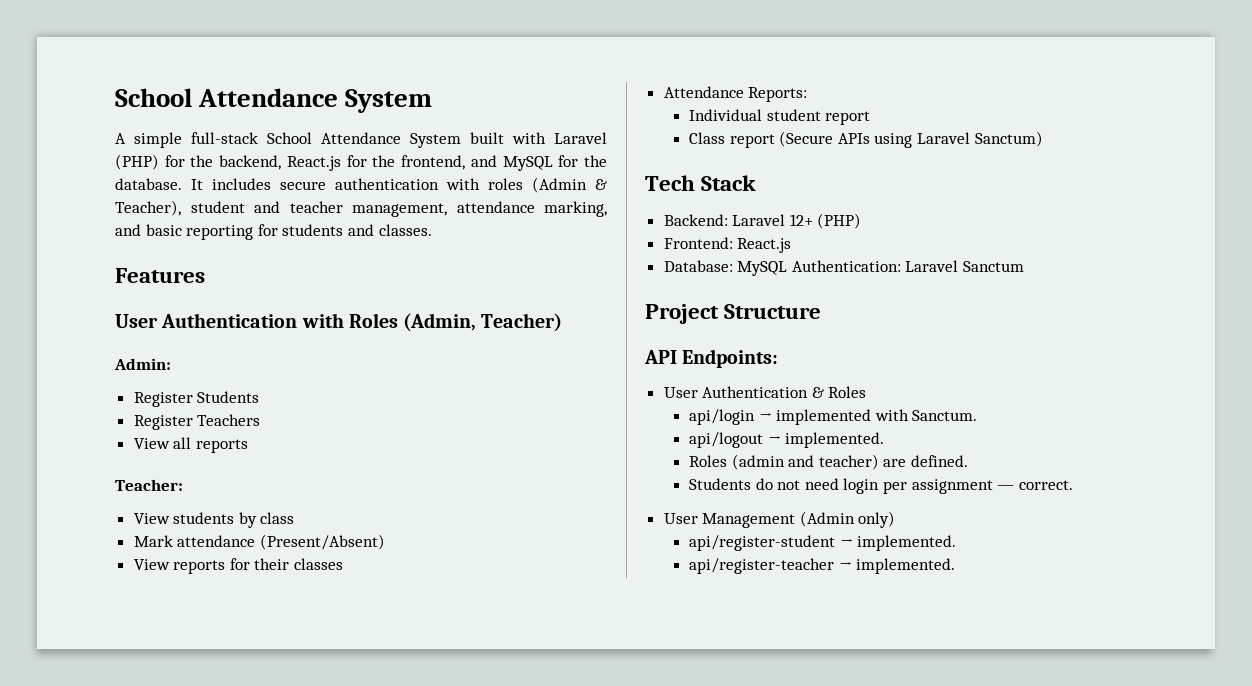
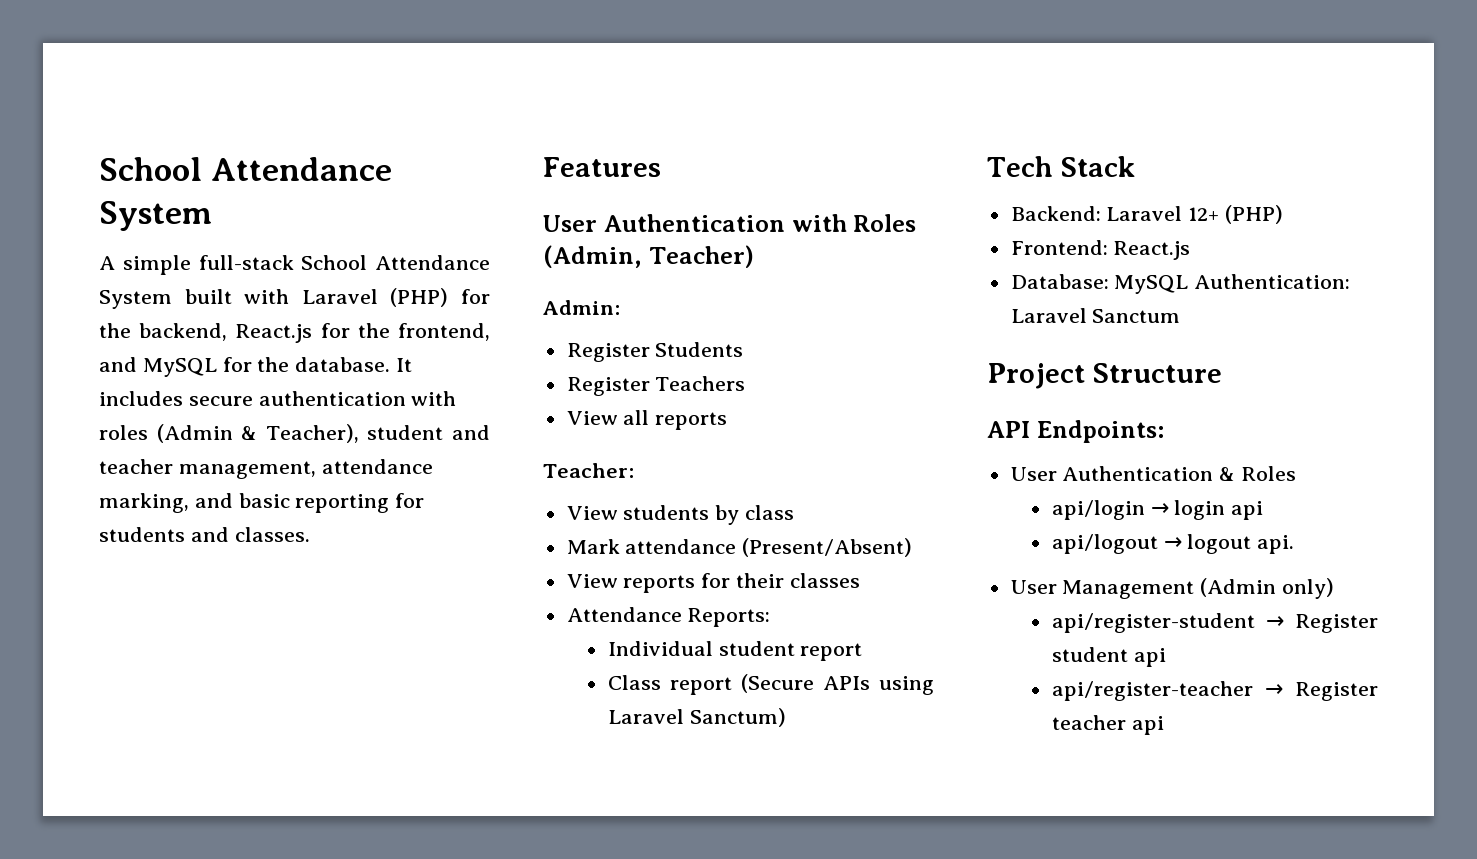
[776,409,978,425] implemented with Sanctum. -> [1174,500,1264,520] login api
[785,432,885,448] [689,454,968,470] [689,478,1073,494] implemented. // Roles (admin and teacher) are defined. // Students do not need login per assignment — correct. -> [1187,534,1295,554] logout api.
[857,535,957,551] implemented. -> [1295,614,1378,633] [1051,647,1166,667] Register student api
[856,558,956,574] implemented. -> [1295,682,1378,701] [1051,715,1164,735] Register teacher api

